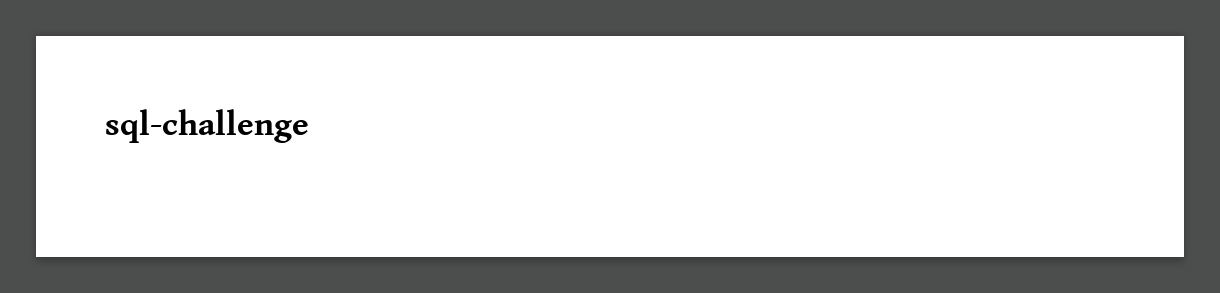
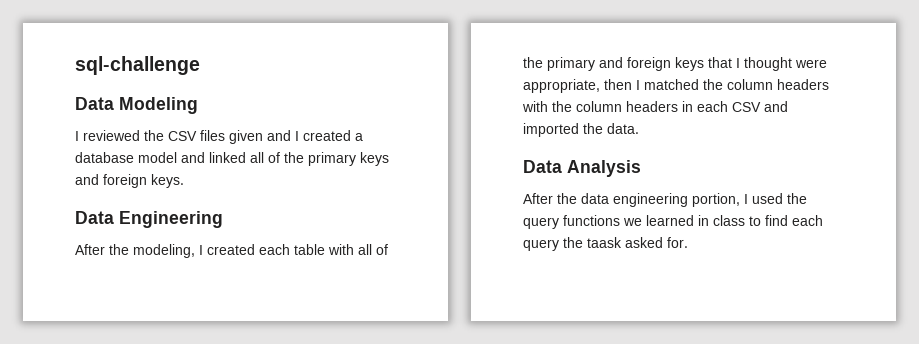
(309, 126) none -> [75,97,198,114] [75,130,363,144] [75,152,389,166] [75,174,184,188] [75,211,223,228] [75,244,388,258] [523,57,827,71] [523,79,829,93] [522,101,788,112] [523,123,639,137] [523,160,641,177] [523,193,807,207] [523,215,823,229] [523,237,688,251] // Data Modeling // I reviewed the CSV files given and I created a database model and linked all of the primary keys and foreign keys. // Data Engineering // After the modeling, I created each table with all of the primary and foreign keys that I thought were appropriate, then I matched the column headers with the column headers in each CSV and imported the data. // Data Analysis // After the data engineering portion, I used the query functions we learned in class to find each query the taask asked for.

